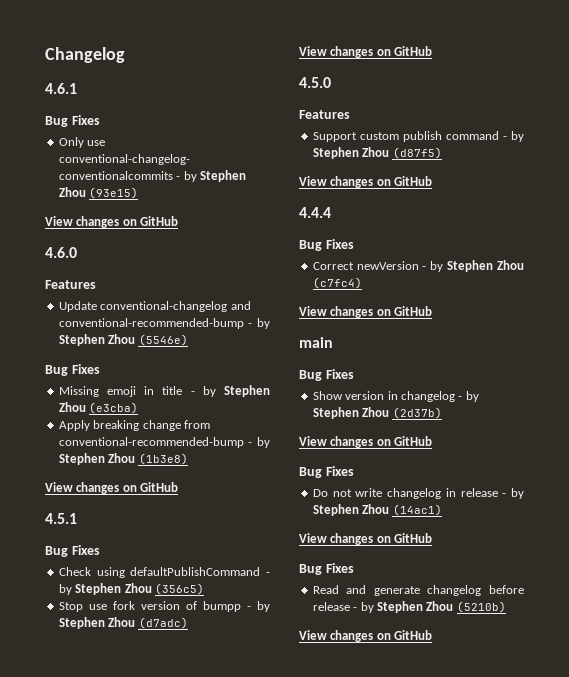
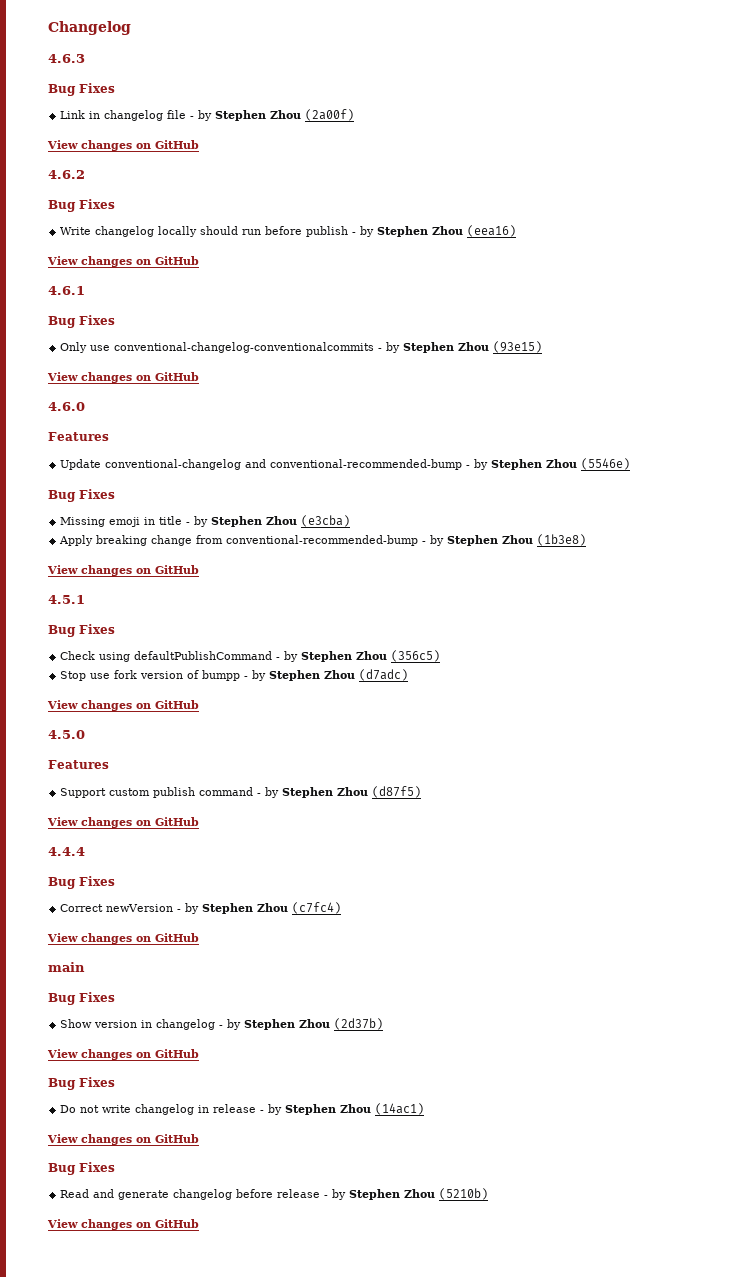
(125, 55) none -> [48,54,85,63] [48,83,115,96] [60,109,355,121] [47,140,199,151] [48,170,85,179] [48,199,115,212] [60,225,517,237] [47,256,199,267] // 4.6.3 // Bug Fixes // Link in changelog file - by Stephen Zhou (2a00f) // View changes on GitHub // 4.6.2 // Bug Fixes // Write changelog locally should run before publish - by Stephen Zhou (eea16) // View changes on GitHub

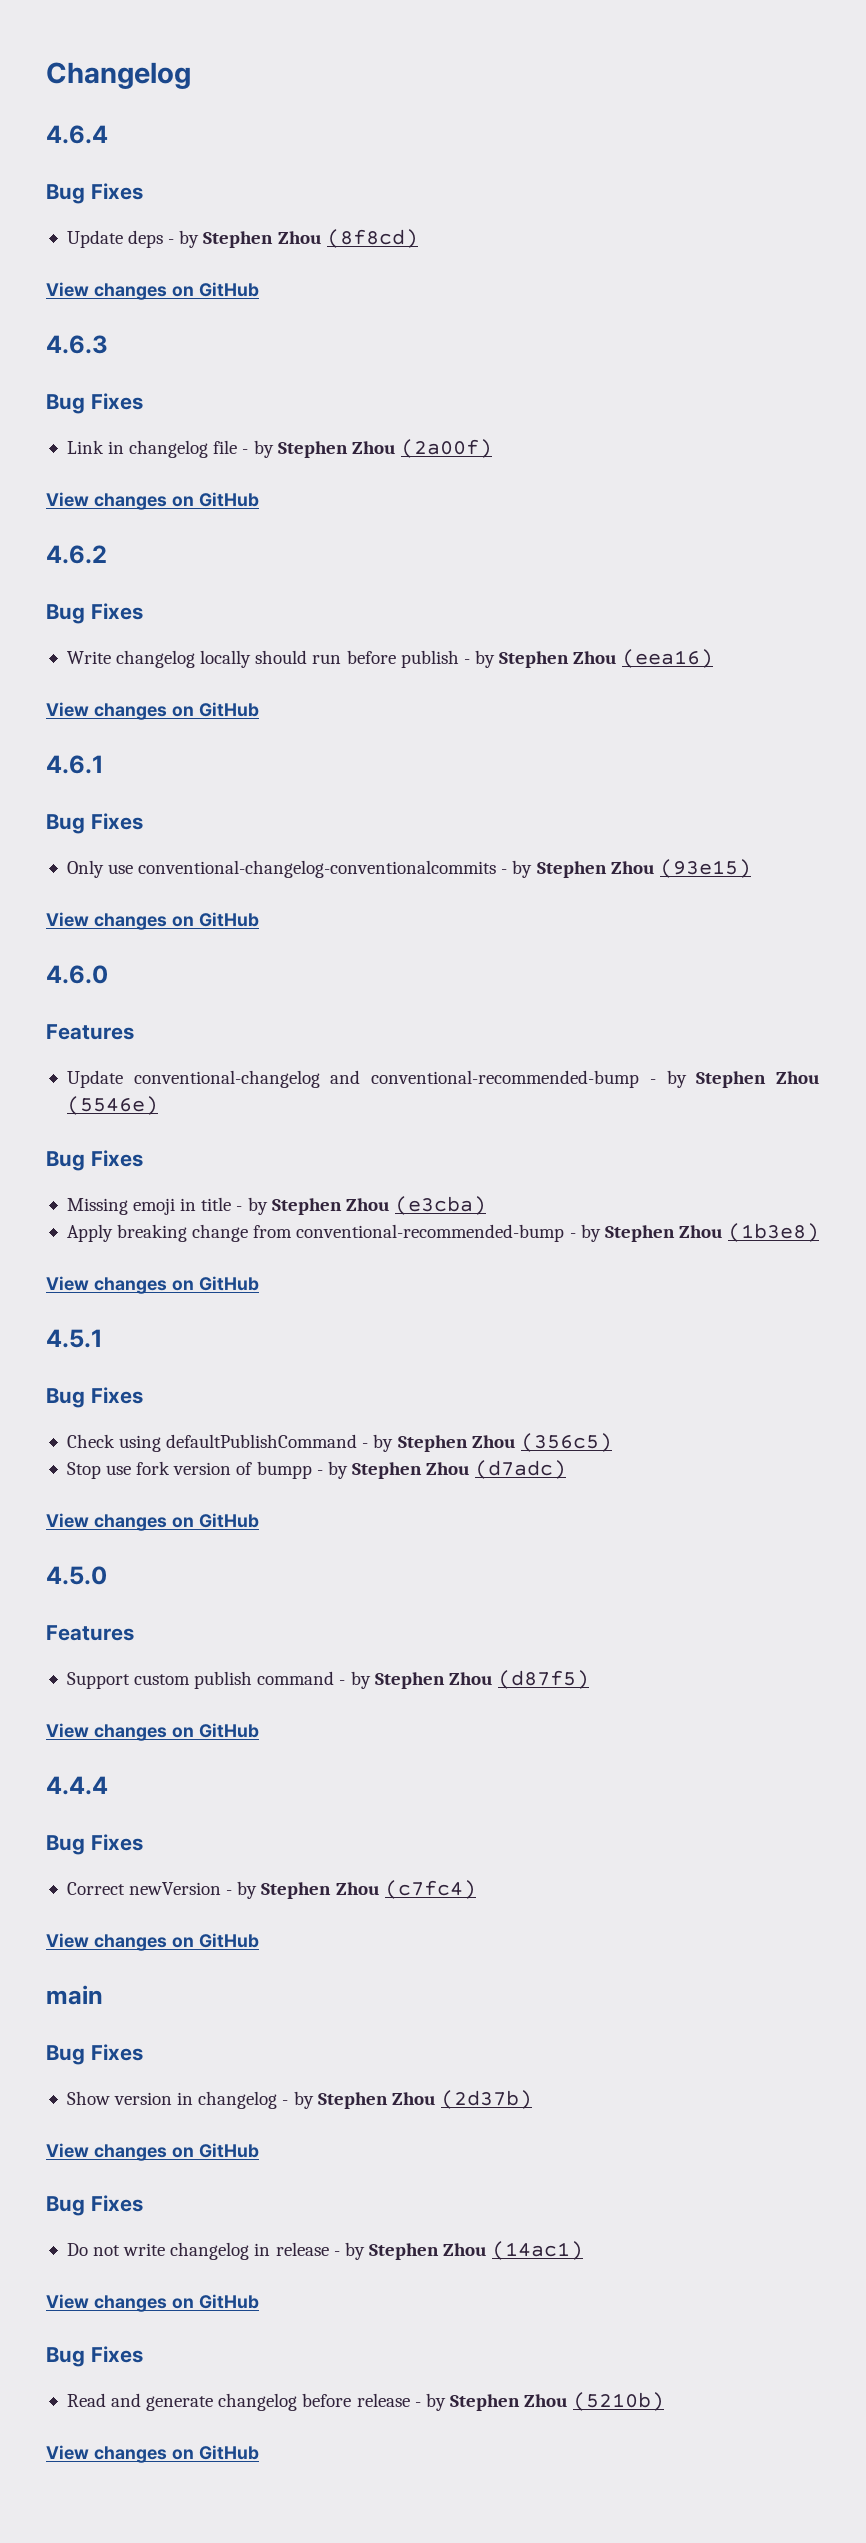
(131, 28) none -> [46,125,108,144] [46,183,143,204] [66,229,418,248] [46,282,259,300] // 4.6.4 // Bug Fixes // Update deps - by Stephen Zhou (8f8cd) // View changes on GitHub

